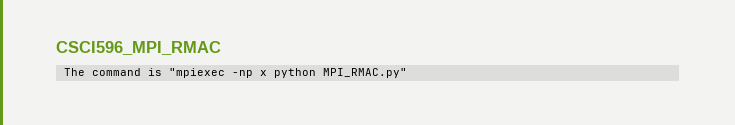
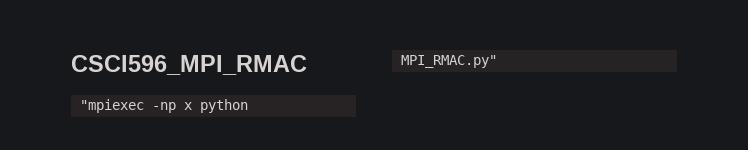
[63,68,162,76] The command is -> (307, 65) none

